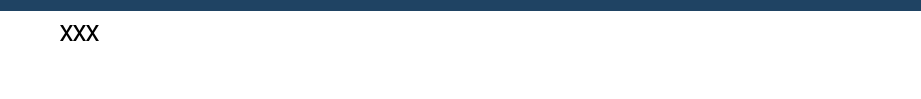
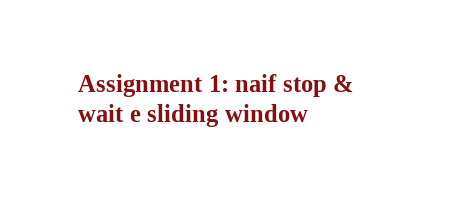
[59,25,99,41] XXX -> [78,74,354,97] [78,104,308,127] Assignment 1: naif stop & wait e sliding window

